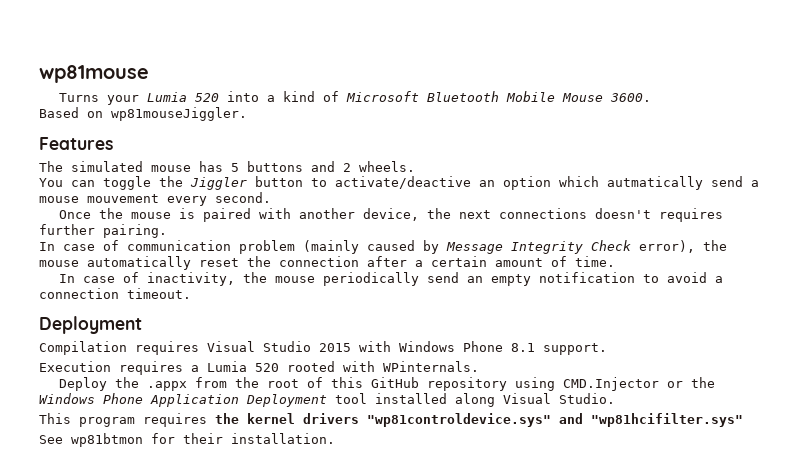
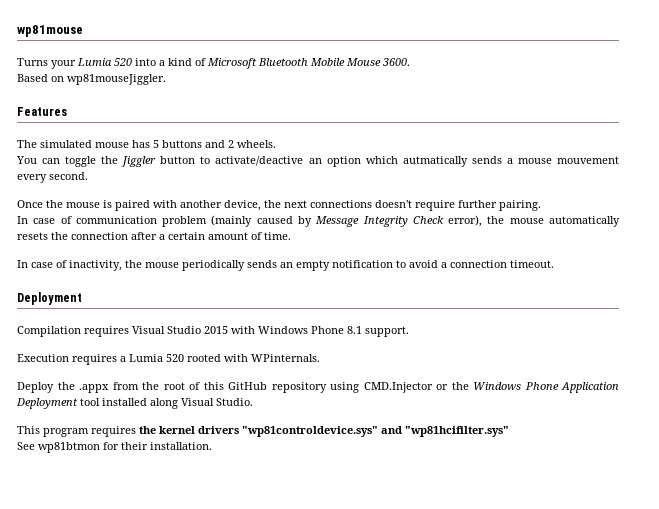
[711,176,743,187] send -> [471,156,502,164] sends
[658,208,723,222] requires -> [415,200,455,211] require
[199,258,239,267] reset -> [17,232,48,240] resets
[426,272,459,283] send -> [247,260,277,268] sends

